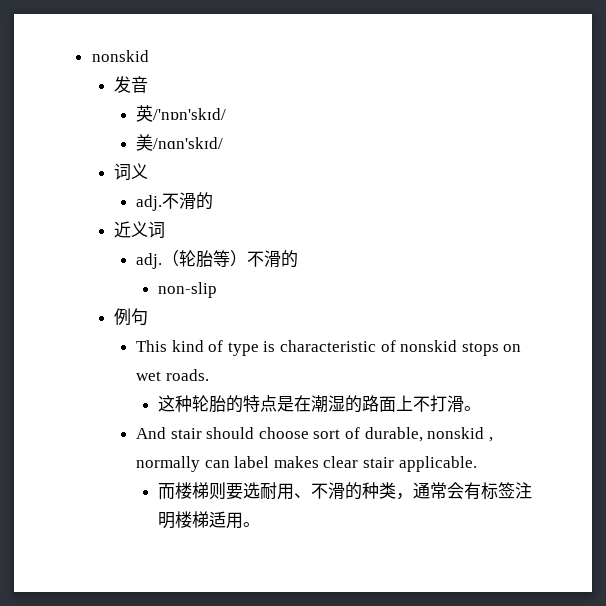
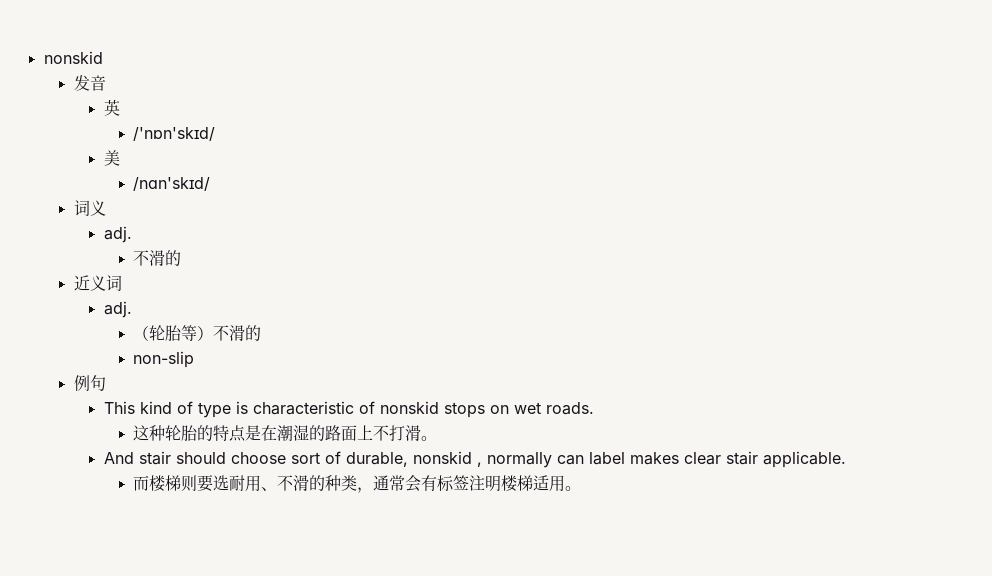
(153, 113) none -> (120, 107) //
(153, 142) none -> (120, 158) //
(162, 203) none -> (132, 234) //
(162, 261) none -> (132, 309) //

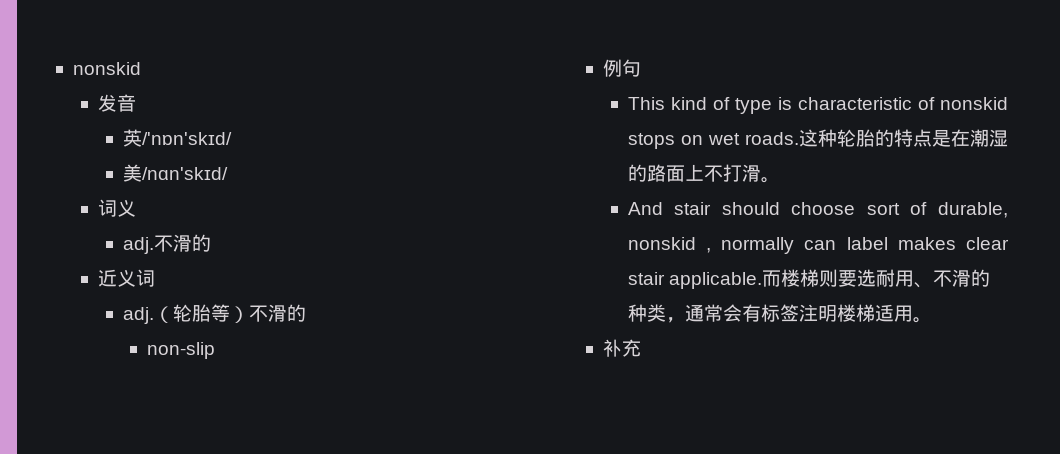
(120, 107) // -> (142, 138) none
(120, 158) // -> (142, 173) none
(132, 234) // -> (154, 245) none
(132, 309) // -> (154, 315) none
(594, 408) // -> (799, 138) none
(846, 459) // -> (762, 280) none
(582, 488) none -> [602,339,641,357] // 补充

